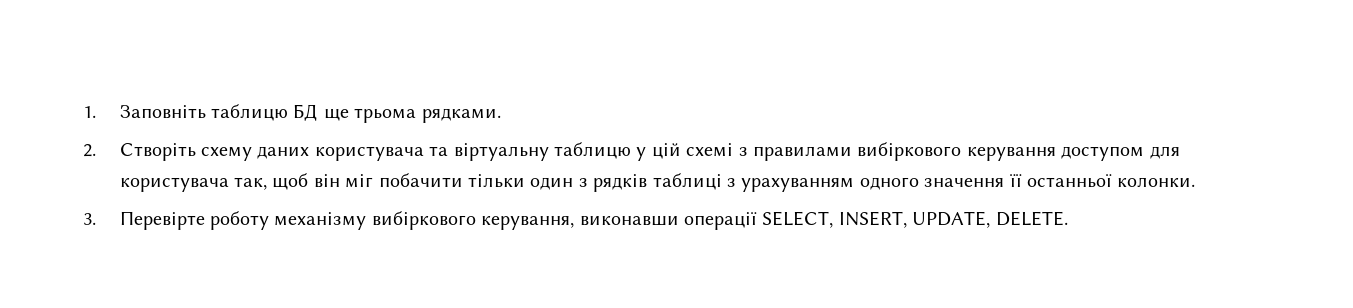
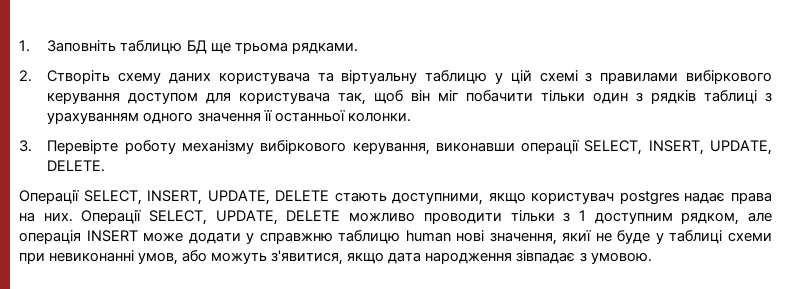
(1068, 218) none -> [19,190,772,205] [19,210,773,225] [19,230,772,245] [19,250,652,265] // Операції SELECT, INSERT, UPDATE, DELETE стають доступними, якщо користувач postgres надає права на них. Операції SELECT, UPDATE, DELETE можливо проводити тільки з 1 доступним рядком, але операція INSERT може додати у справжню таблицю human нові значення, якиї не буде у таблиці схеми при невиконанні умов, або можуть з'явитися, якщо дата народження зівпадає з умовою.

